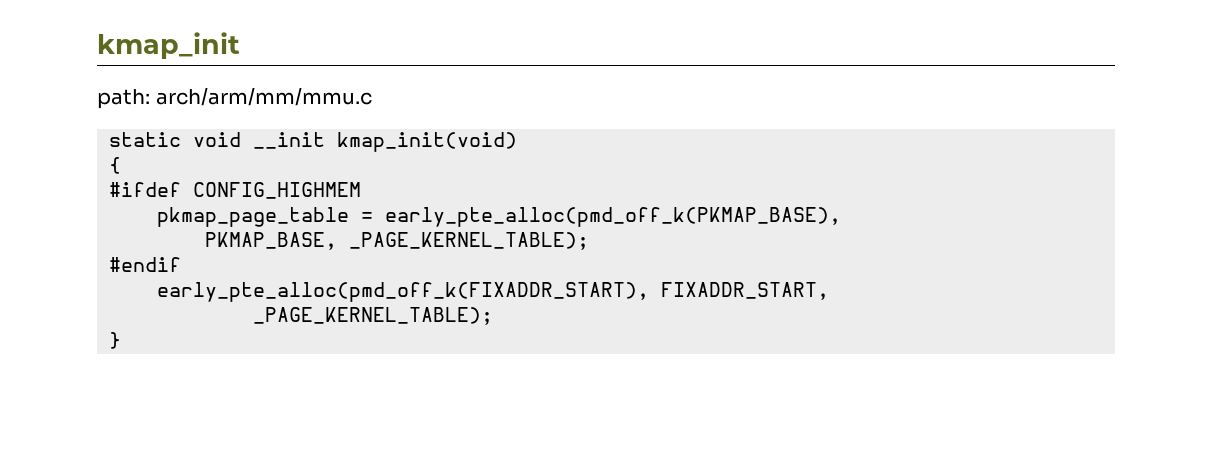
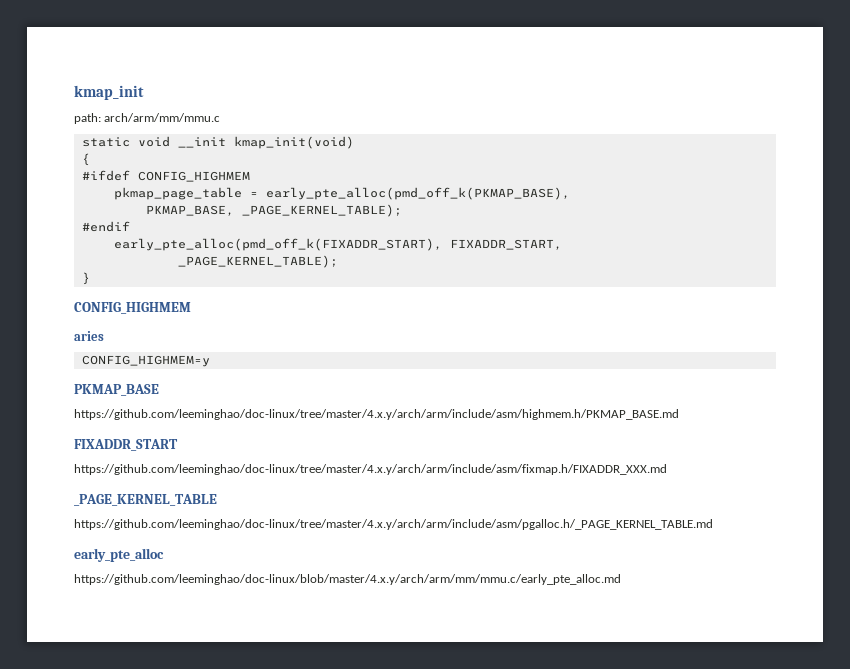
(122, 340) none -> [74,302,191,314] [74,331,104,341] [81,355,210,367] [74,384,159,396] [74,409,679,420] [74,439,178,451] [74,464,667,475] [74,494,217,506] [74,519,713,530] [74,548,164,562] [74,574,621,585] // CONFIG_HIGHMEM // aries // CONFIG_HIGHMEM=y // PKMAP_BASE // https://github.com/leeminghao/doc-linux/tree/master/4.x.y/arch/arm/include/asm/highmem.h/PKMAP_BASE.md // FIXADDR_START // https://github.com/leeminghao/doc-linux/tree/master/4.x.y/arch/arm/include/asm/fixmap.h/FIXADDR_XXX.md // _PAGE_KERNEL_TABLE // https://github.com/leeminghao/doc-linux/tree/master/4.x.y/arch/arm/include/asm/pgalloc.h/_PAGE_KERNEL_TABLE.md // early_pte_alloc // https://github.com/leeminghao/doc-linux/blob/master/4.x.y/arch/arm/mm/mmu.c/early_pte_alloc.md

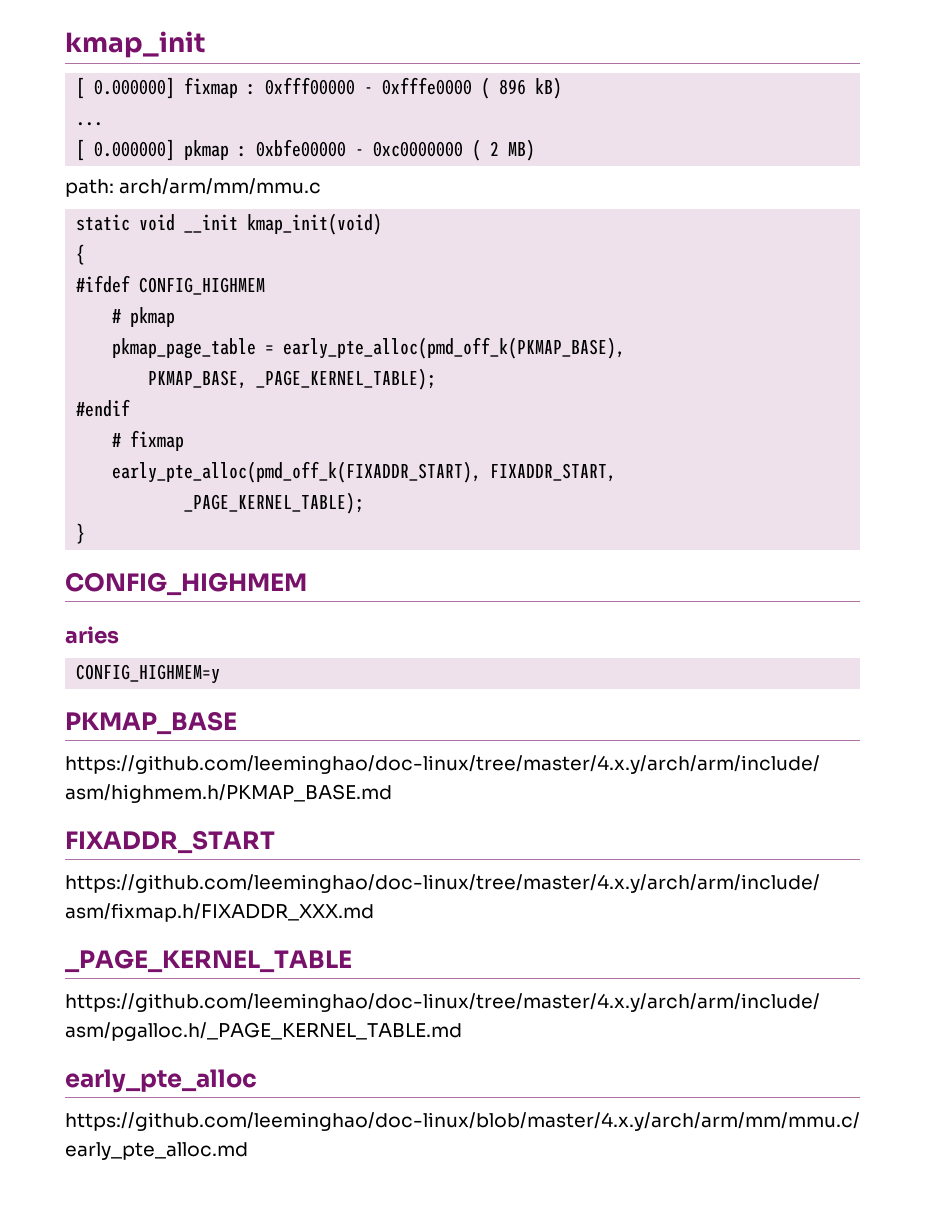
(144, 92) none -> [76,77,563,99] [76,122,104,126] [76,139,536,161] // [ 0.000000] fixmap : 0xfff00000 - 0xfffe0000 ( 896 kB) // ... // [ 0.000000] pkmap : 0xbfe00000 - 0xc0000000 ( 2 MB)
(250, 176) none -> [112,307,176,327] // # pkmap
(130, 226) none -> [112,430,185,451] // # fixmap

